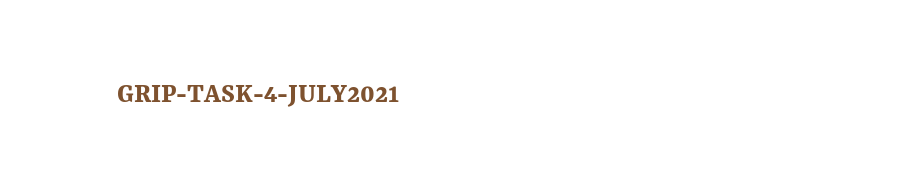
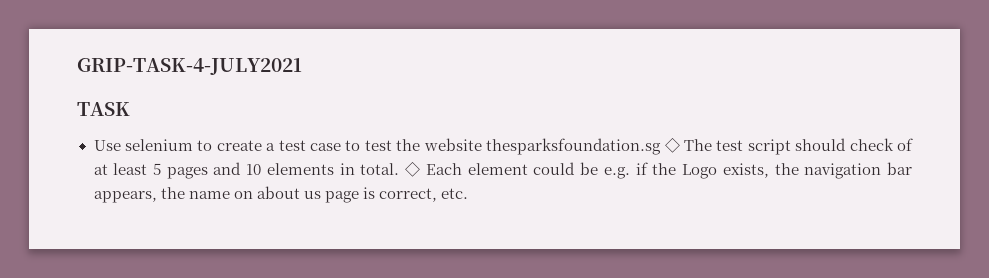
(399, 96) none -> [77,102,130,116] [93,138,913,155] [93,162,912,179] [93,186,468,203] // TASK // Use selenium to create a test case to test the website thesparksfoundation.sg ◇ The test script should check of at least 5 pages and 10 elements in total. ◇ Each element could be e.g. if the Logo exists, the navigation bar appears, the name on about us page is correct, etc.

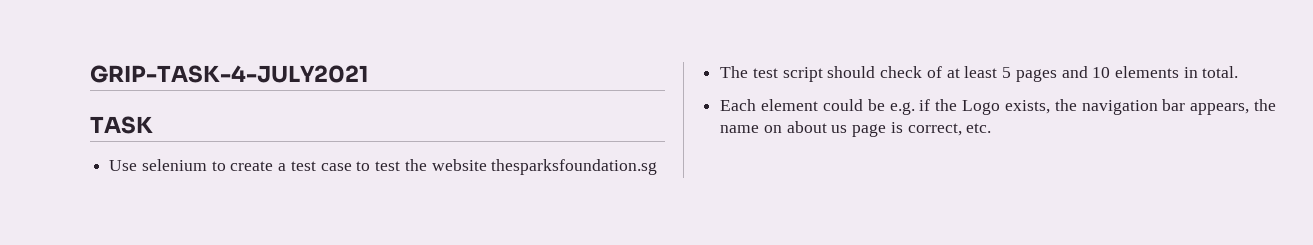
[664,138,680,153] ◇ -> (658, 167) //
[405,162,421,177] ◇ -> (1239, 72) //

